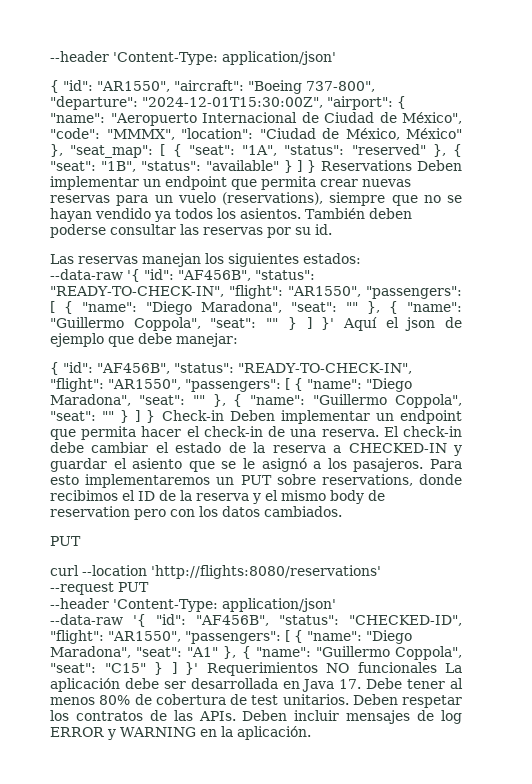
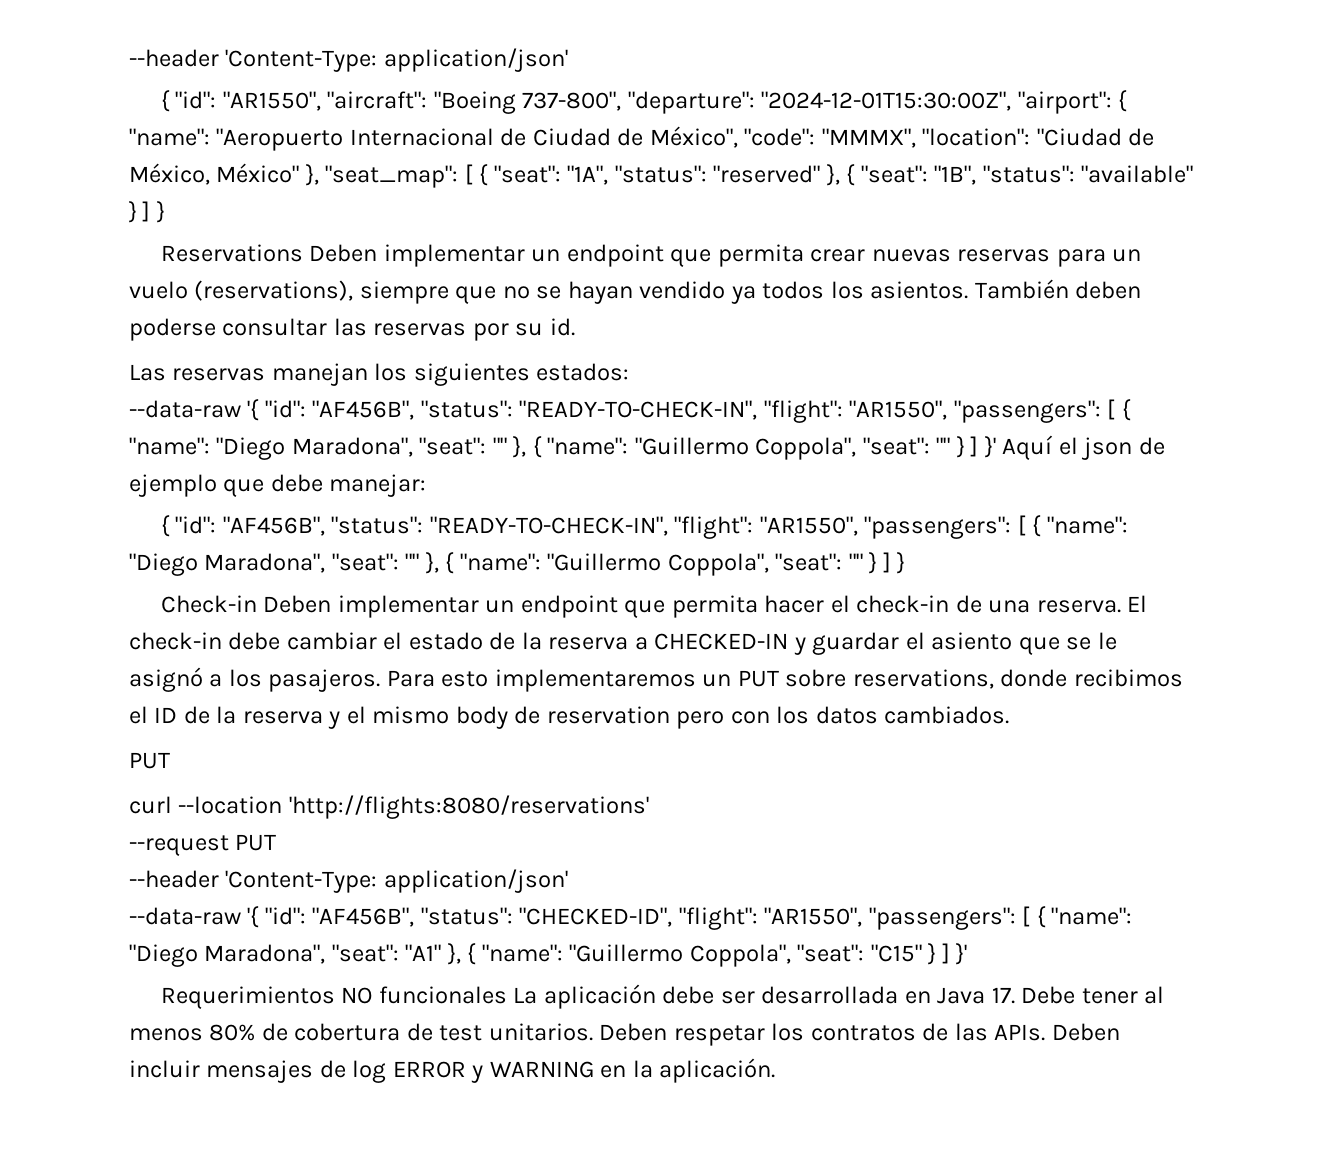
(317, 166) none -> (165, 212) //
(156, 416) none -> (906, 563) //
(198, 668) none -> (968, 954) //

